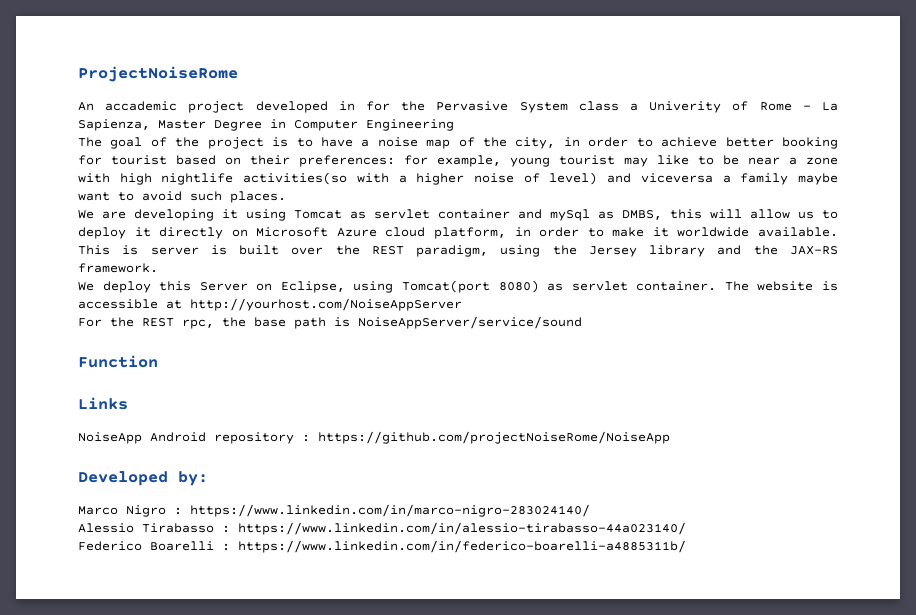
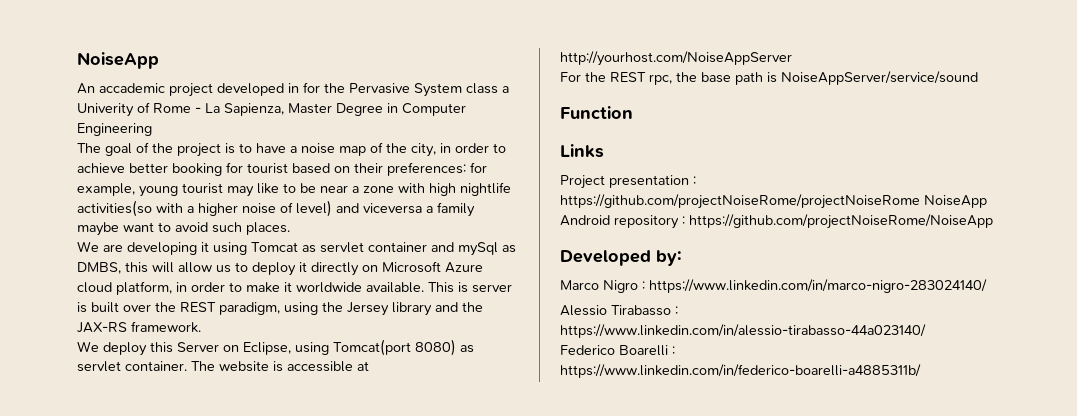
[78,66,238,82] ProjectNoiseRome -> [77,52,159,69] NoiseApp
(128, 403) none -> [560,175,696,189] [560,194,920,209] Project presentation : https://github.com/projectNoiseRome/projectNoiseRome

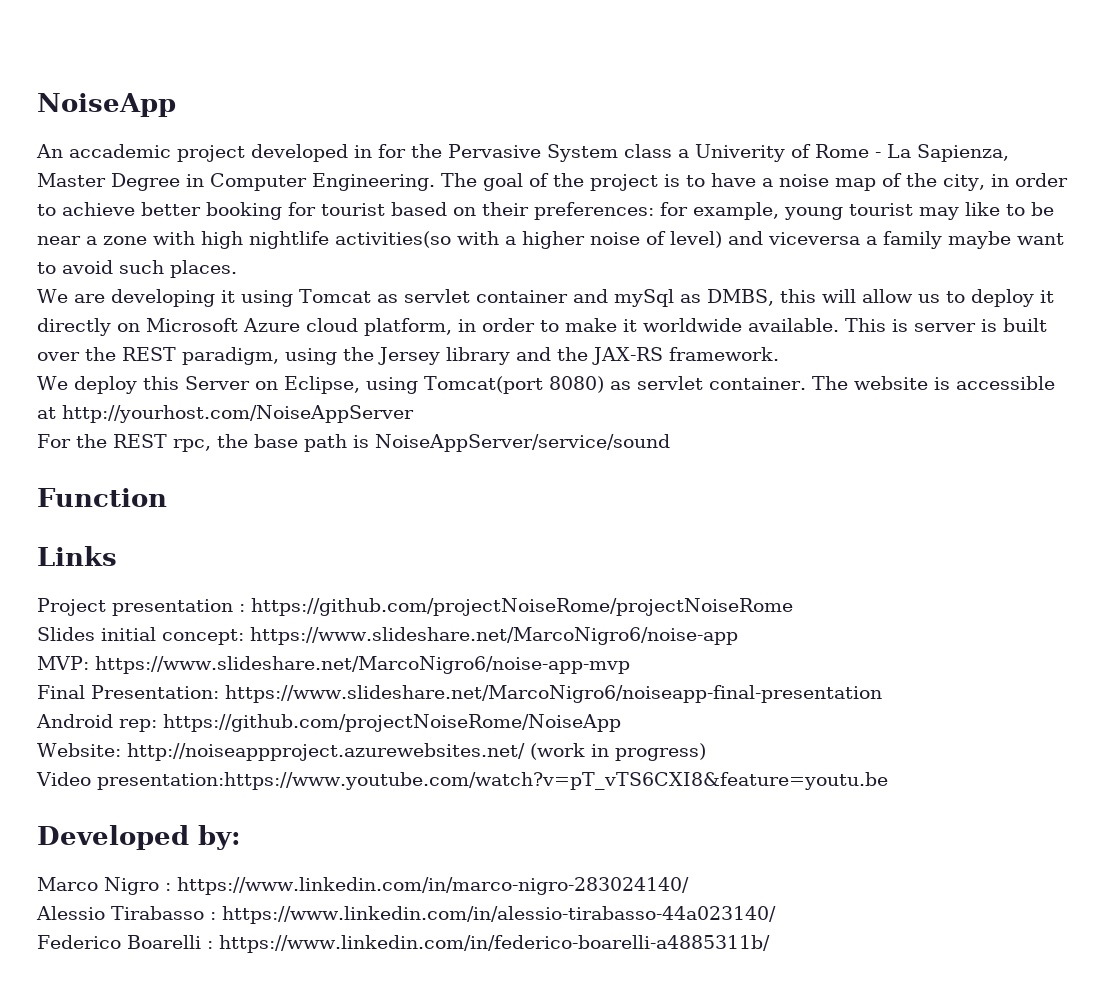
[77,123,152,136] Engineering // -> [312,173,435,191] Engineering.
[924,195,987,208] [560,214,993,229] NoiseApp Android repository : https://github.com/projectNoiseRome/NoiseApp -> [37,627,738,645] [37,656,630,674] [37,685,882,703] [36,714,621,732] [37,743,706,761] [36,772,888,790] // Slides initial concept: https://www.slideshare.net/MarcoNigro6/noise-app // MVP: https://www.slideshare.net/MarcoNigro6/noise-app-mvp // Final Presentation: https://www.slideshare.net/MarcoNigro6/noiseapp-final-presentation // Android rep: https://github.com/projectNoiseRome/NoiseApp // Website: http://noiseappproject.azurewebsites.net/ (work in progress) // Video presentation:https://www.youtube.com/watch?v=pT_vTS6CXI8&feature=youtu.be

